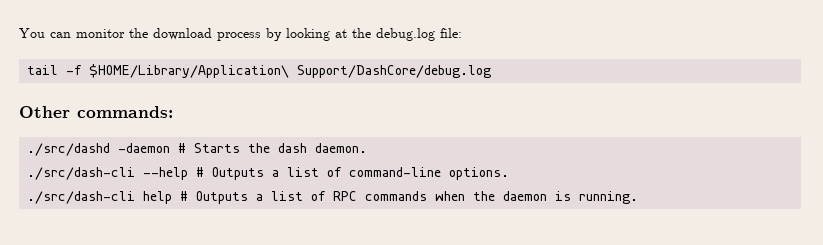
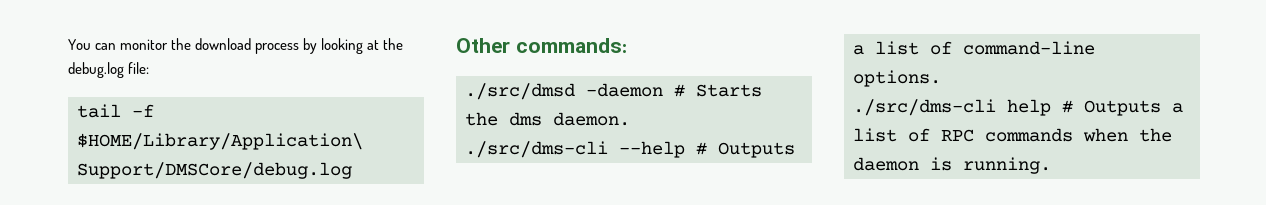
[297,65,492,78] Support/DashCore/debug.log -> [77,162,352,179] Support/DMSCore/debug.log
[27,143,111,156] ./src/dashd -> [465,83,575,100] ./src/dmsd
[278,143,308,153] dash -> [509,112,542,126] dms
[27,167,136,180] ./src/dash-cli -> [465,141,608,158] ./src/dms-cli
[27,191,136,204] ./src/dash-cli -> [853,99,996,116] ./src/dms-cli

